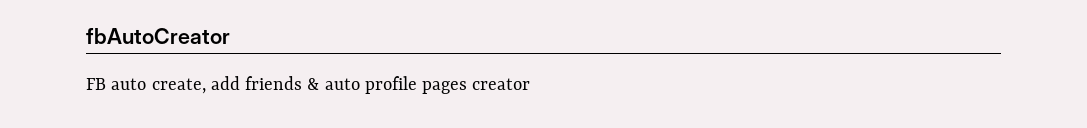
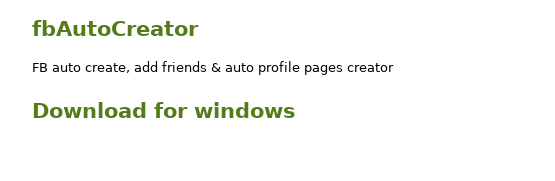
(531, 84) none -> [32,102,296,118] // Download for windows

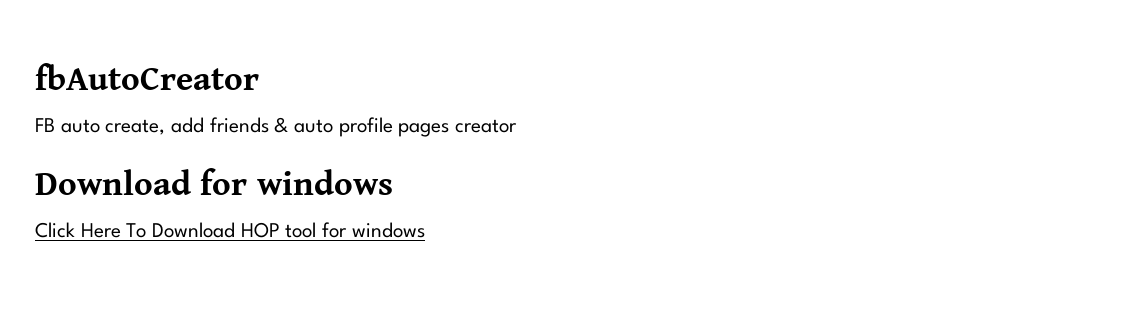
(296, 110) none -> [35,222,425,238] // Click Here To Download HOP tool for windows

